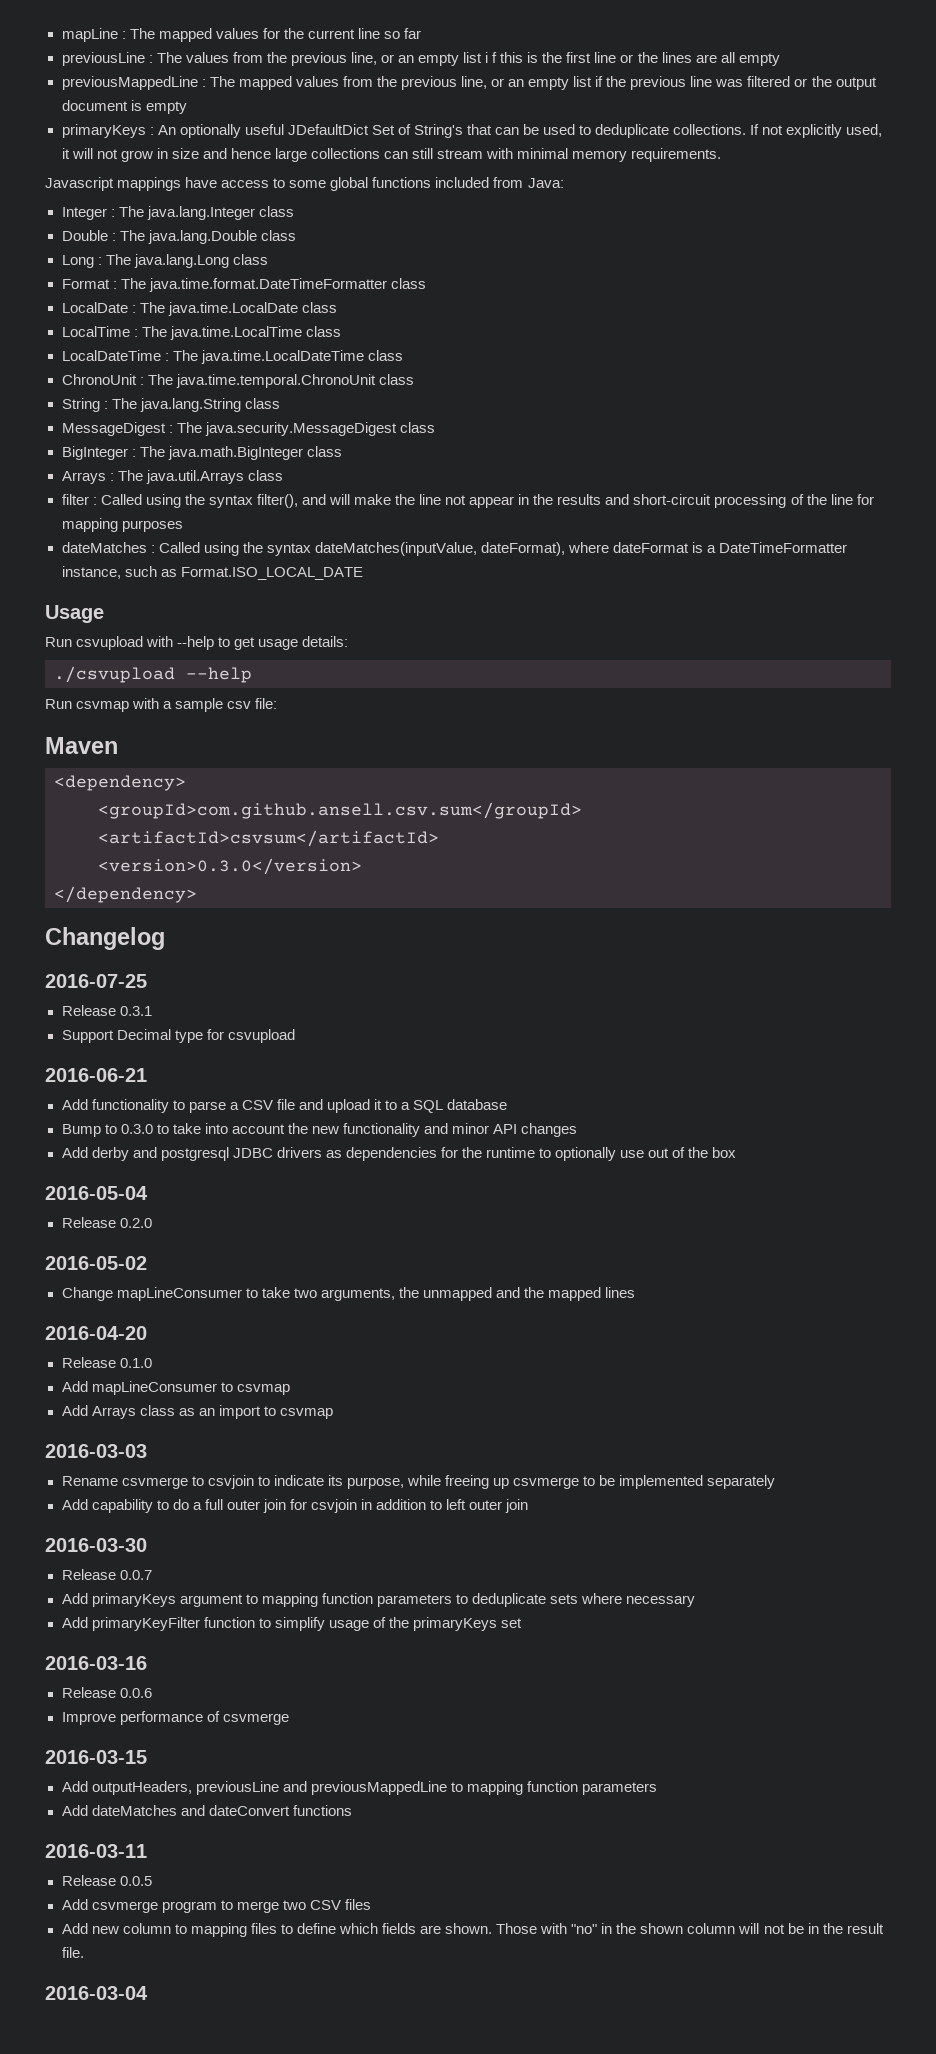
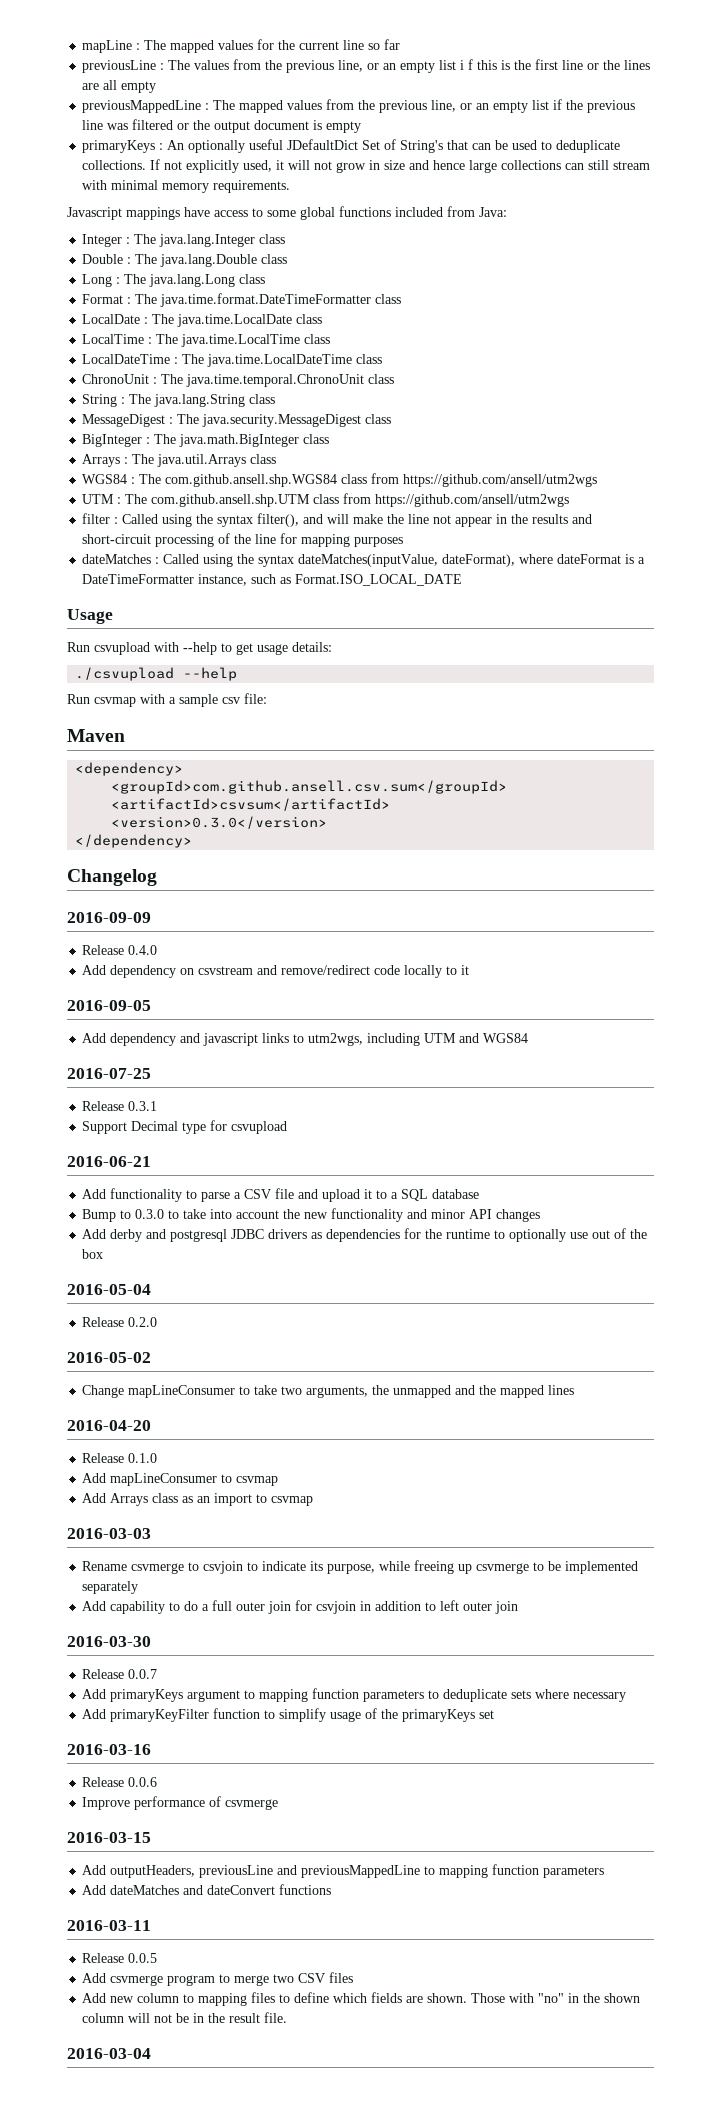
(283, 475) none -> [82,473,598,487] [82,493,570,507] // WGS84 : The com.github.ansell.shp.WGS84 class from https://github.com/ansell/utm2wgs // UTM : The com.github.ansell.shp.UTM class from https://github.com/ansell/utm2wgs
(165, 938) none -> [67,912,151,923] [82,945,158,955] [82,965,470,978] [67,1000,151,1011] [82,1033,529,1046] // 2016-09-09 // Release 0.4.0 // Add dependency on csvstream and remove/redirect code locally to it // 2016-09-05 // Add dependency and javascript links to utm2wgs, including UTM and WGS84

